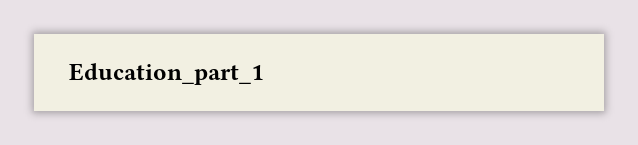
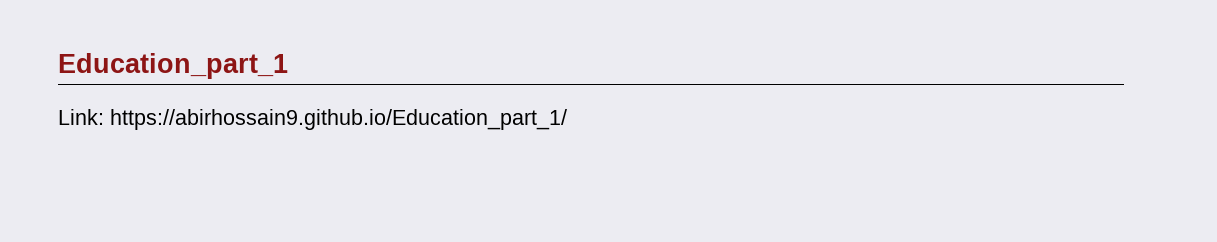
(264, 74) none -> [58,109,567,130] // Link: https://abirhossain9.github.io/Education_part_1/

